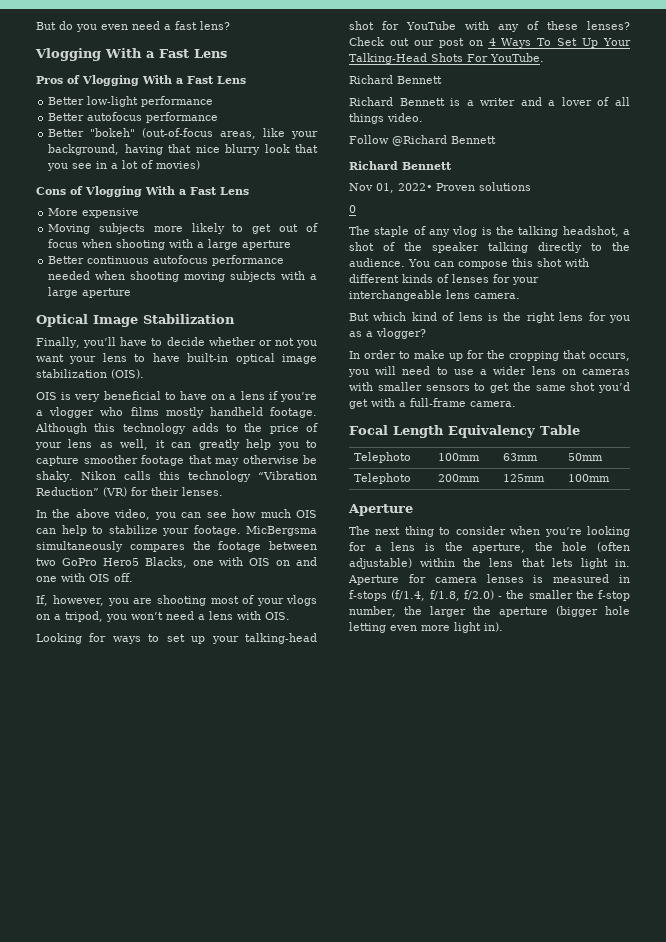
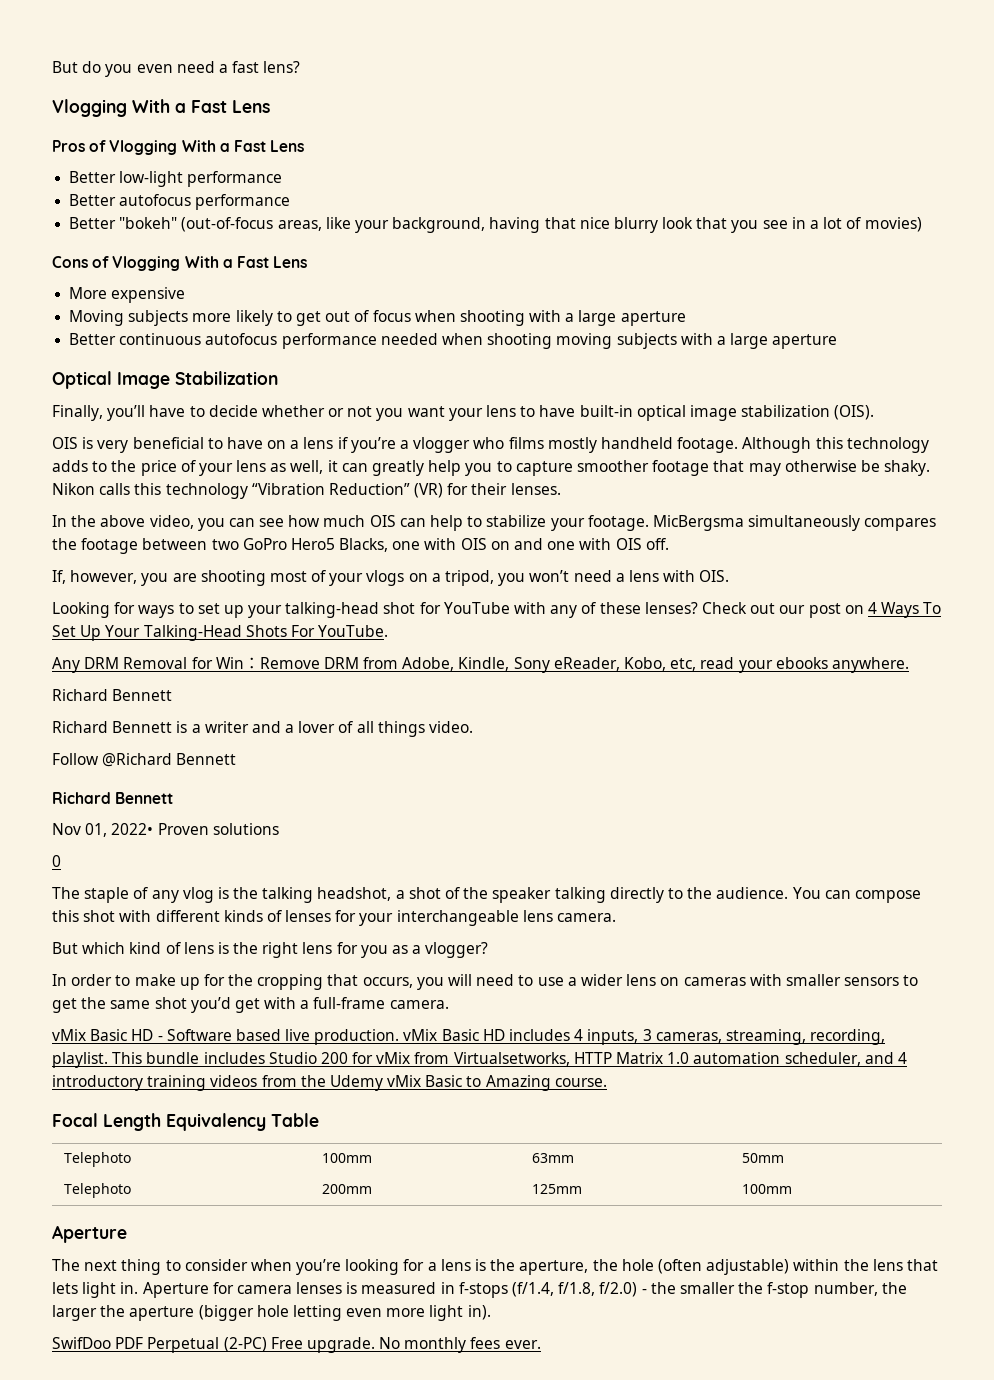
(544, 57) none -> [52,657,909,673] // Any DRM Removal for Win：Remove DRM from Adobe, Kindle, Sony eReader, Kobo, etc, read your ebooks anywhere.
(516, 404) none -> [52,1029,886,1045] [52,1052,907,1068] [52,1075,607,1091] // vMix Basic HD - Software based live production. vMix Basic HD includes 4 inputs, 3 cameras, streaming, recording, playlist. This bundle includes Studio 200 for vMix from Virtualsetworks, HTTP Matrix 1.0 automation scheduler, and 4 introductory training videos from the Udemy vMix Basic to Amazing course.
(503, 627) none -> [52,1337,541,1353] // SwifDoo PDF Perpetual (2-PC) Free upgrade. No monthly fees ever.

